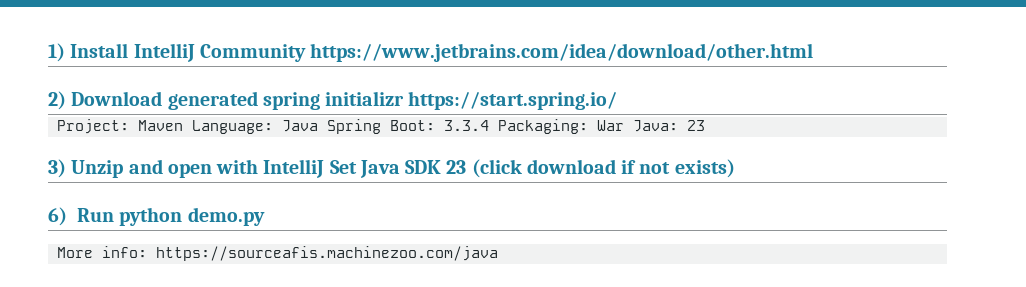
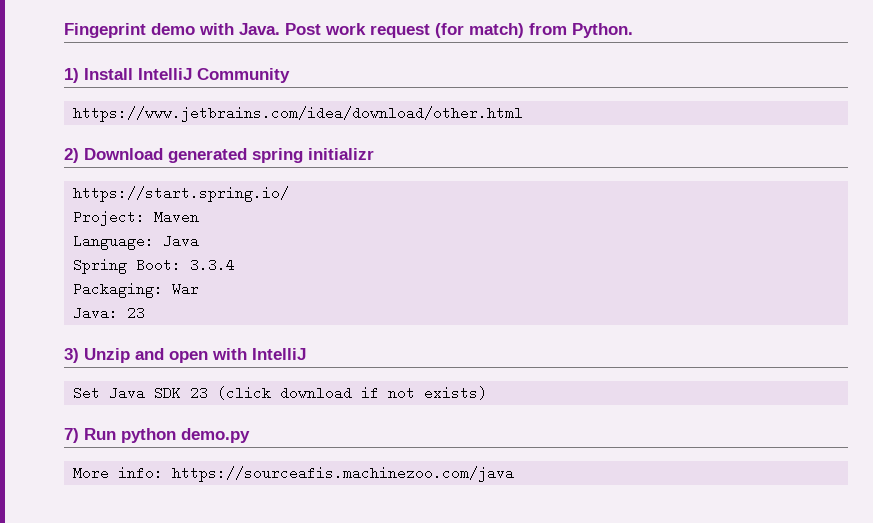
(48, 52) none -> [64,23,633,38] Fingeprint demo with Java. Post work request (for match) from Python. //
(306, 53) none -> (290, 75) //
(405, 98) none -> (374, 154) //
(184, 125) none -> (200, 217) //
(319, 126) none -> (200, 241) //
(490, 125) none -> (236, 265) //
(625, 125) none -> (200, 289) //
(325, 168) none -> (306, 354) //
[48,207,67,226] 6) -> [64,428,79,443] 7)

